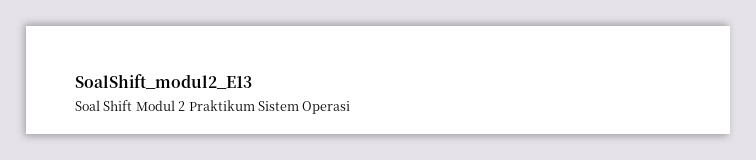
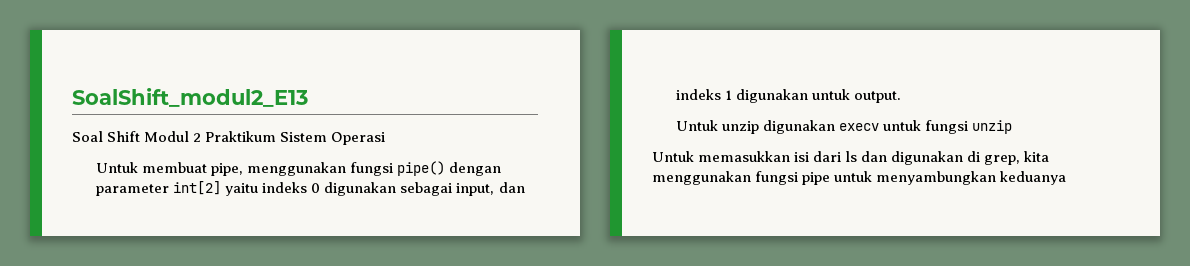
(351, 107) none -> [96,161,502,176] [96,181,525,196] [676,89,902,103] [676,120,1013,134] [652,151,1050,165] [652,171,1067,185] // Untuk membuat pipe, menggunakan fungsi pipe() dengan parameter int[2] yaitu indeks 0 digunakan sebagai input, dan indeks 1 digunakan untuk output. // Untuk unzip digunakan execv untuk fungsi unzip // Untuk memasukkan isi dari ls dan digunakan di grep, kita menggunakan fungsi pipe untuk menyambungkan keduanya

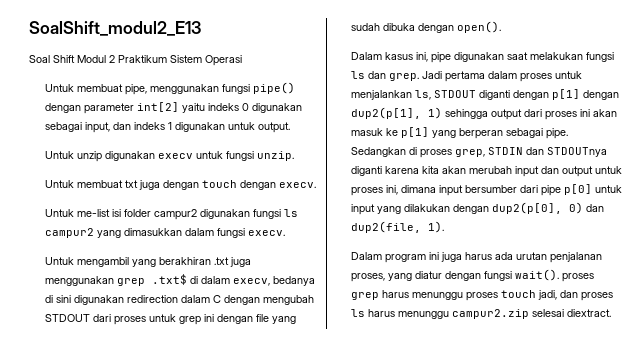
[972,120,1013,134] [652,151,1050,165] [652,171,1067,185] unzip // Untuk memasukkan isi dari ls dan digunakan di grep, kita menggunakan fungsi pipe untuk menyambungkan keduanya -> [257,151,295,161] [45,180,317,190] [45,209,299,220] [45,228,286,238] [45,257,252,267] [45,274,316,286] [45,295,315,305] [45,314,297,325] [351,21,502,33] [351,52,615,63] [351,71,583,82] [351,89,620,100] [351,107,618,120] [351,127,569,139] [351,147,608,158] [351,166,623,177] [351,184,623,196] [351,202,605,215] [351,221,445,233] [351,252,603,263] [351,269,595,282] [351,290,614,301] [351,309,612,319] unzip. // Untuk membuat txt juga dengan touch dengan execv. // Untuk me-list isi folder campur2 digunakan fungsi ls campur2 yang dimasukkan dalam fungsi execv. // Untuk mengambil yang berakhiran .txt juga menggunakan grep .txt$ di dalam execv, bedanya di sini digunakan redirection dalam C dengan mengubah STDOUT dari proses untuk grep ini dengan file yang sudah dibuka dengan open(). // Dalam kasus ini, pipe digunakan saat melakukan fungsi ls dan grep. Jadi pertama dalam proses untuk menjalankan ls, STDOUT diganti dengan p[1] dengan dup2(p[1], 1) sehingga output dari proses ini akan masuk ke p[1] yang berperan sebagai pipe. Sedangkan di proses grep, STDIN dan STDOUTnya diganti karena kita akan merubah input dan output untuk proses ini, dimana input bersumber dari pipe p[0] untuk input yang dilakukan dengan dup2(p[0], 0) dan dup2(file, 1). // Dalam program ini juga harus ada urutan penjalanan proses, yang diatur dengan fungsi wait(). proses grep harus menunggu proses touch jadi, dan proses ls harus menunggu campur2.zip selesai diextract.

